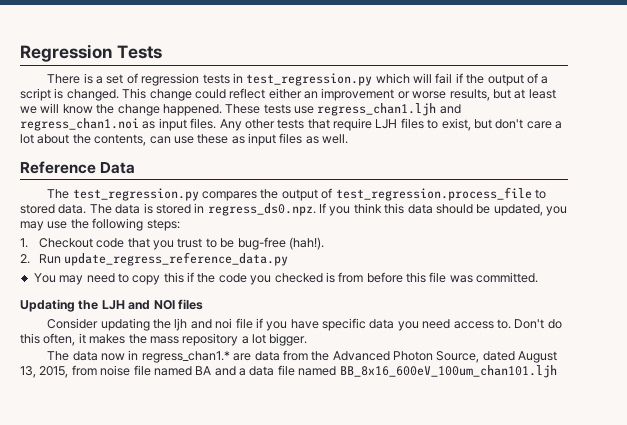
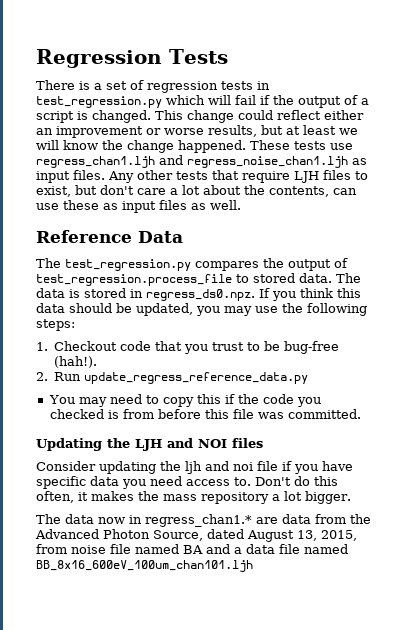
[20,118,139,131] regress_chan1.noi -> [187,156,348,168] regress_noise_chan1.ljh

